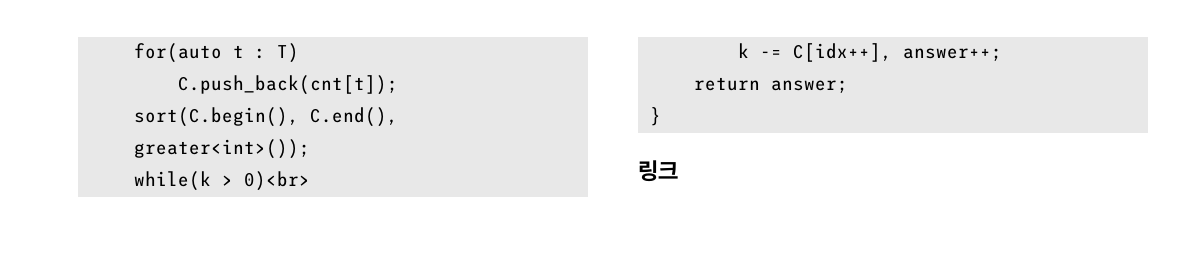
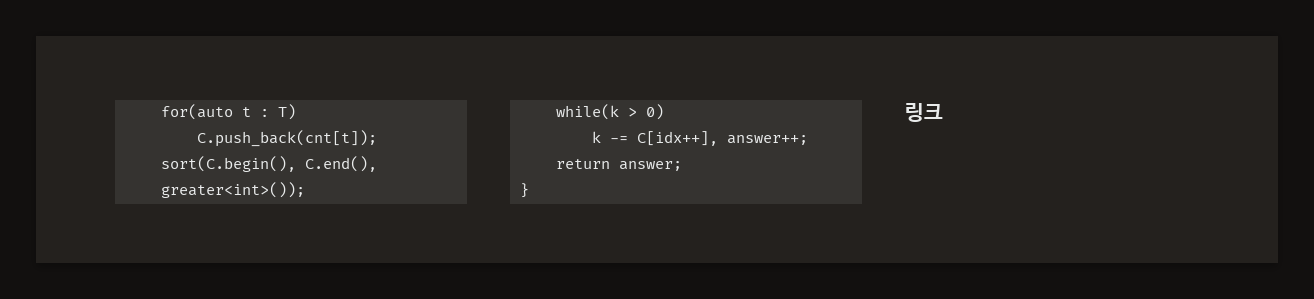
[243,171,310,191] 0)<br> -> [645,104,664,120] 0)

